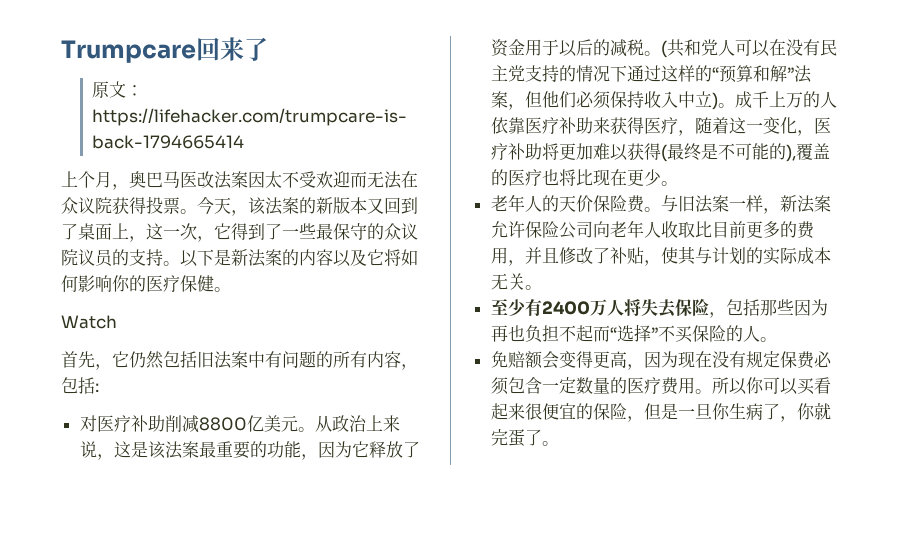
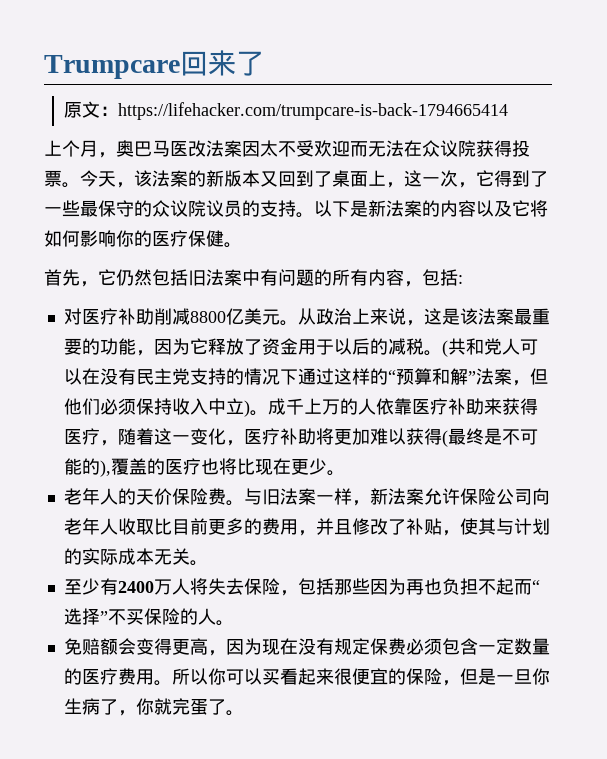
[61,315,117,329] // Watch -> (242, 245) none

